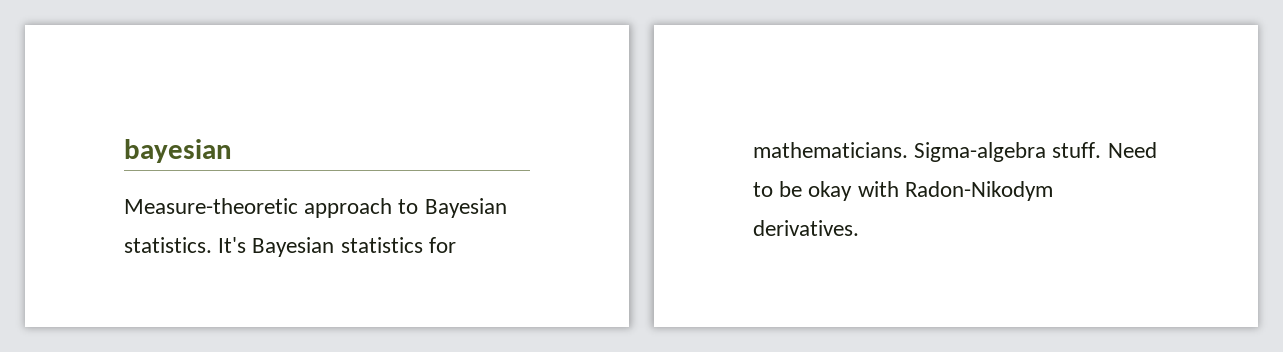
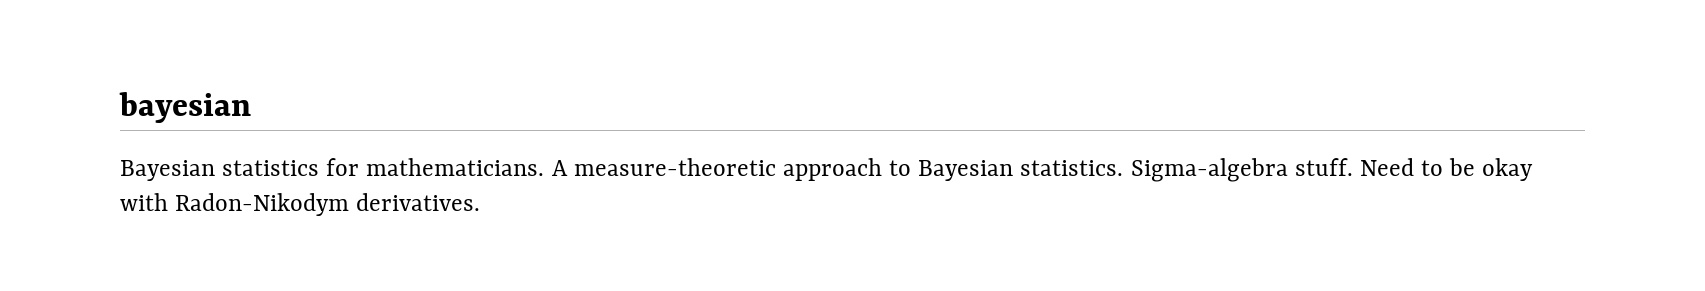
[124,198,507,218] [124,237,456,257] [753,142,908,158] Measure-theoretic approach to Bayesian statistics. It's Bayesian statistics for mathematicians. -> [120,158,1124,181] Bayesian statistics for mathematicians. A measure-theoretic approach to Bayesian statistics.

